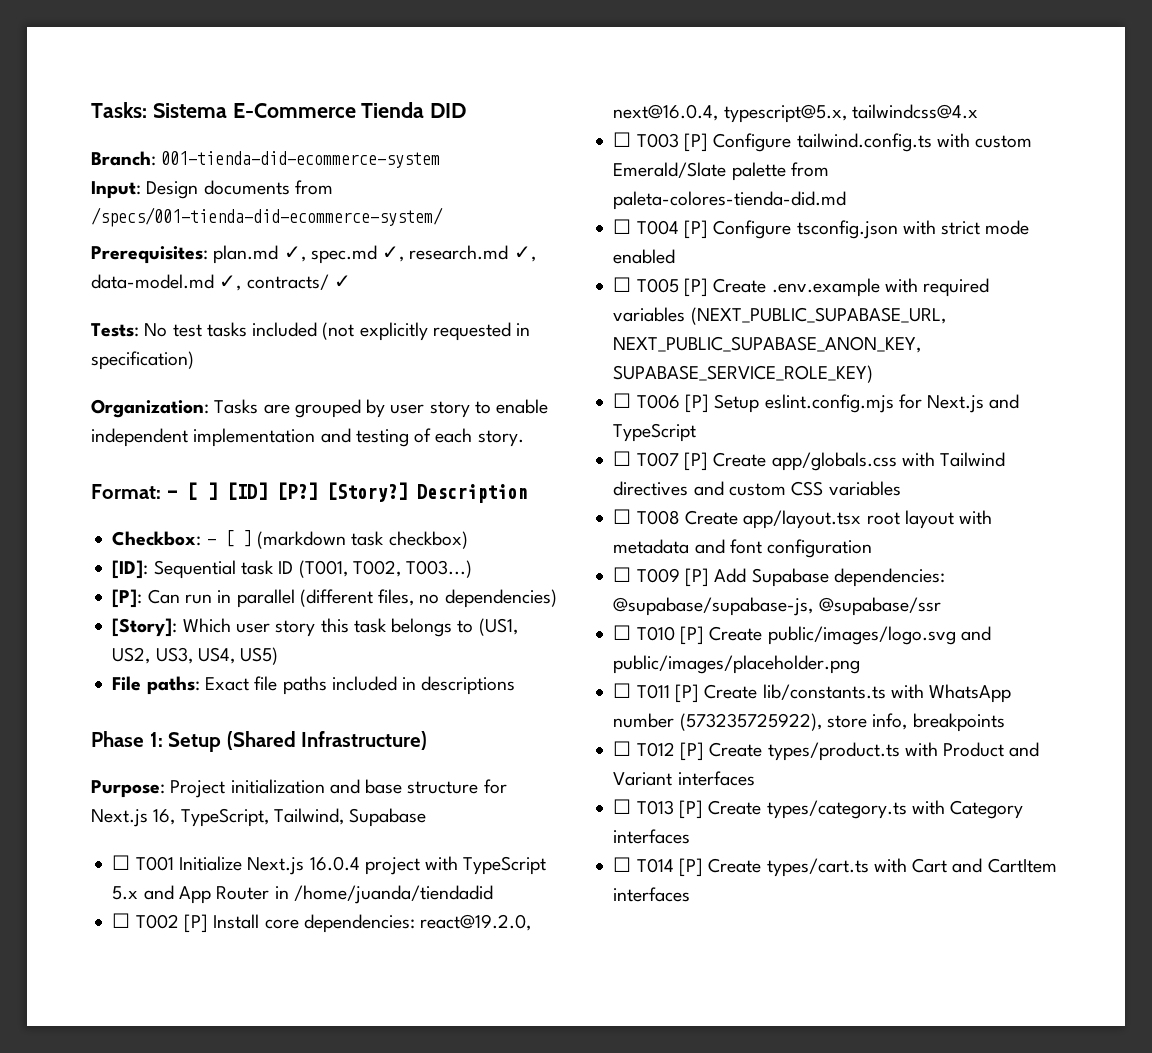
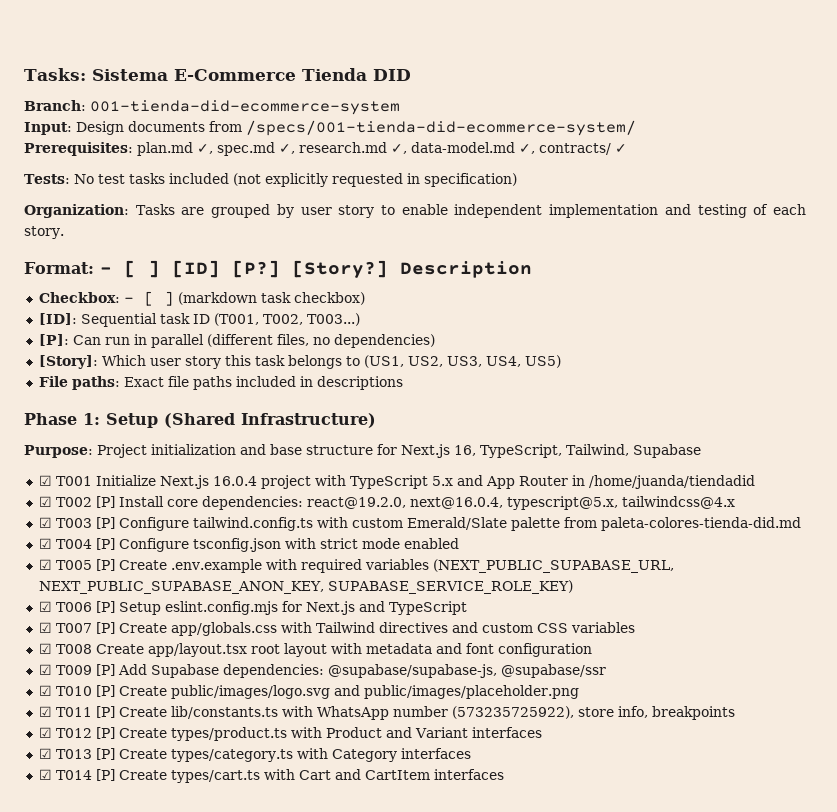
[112,855,131,870] ☐ -> [38,475,52,486] ☑
[112,913,131,928] ☐ -> [38,496,52,507] ☑
[613,132,632,147] ☐ -> [38,517,52,528] ☑
[613,219,632,234] ☐ -> [38,538,52,549] ☑
[613,277,632,292] ☐ -> [38,559,52,570] ☑
[613,393,632,408] ☐ -> [38,601,52,612] ☑
[613,451,632,466] ☐ -> [38,622,52,633] ☑
[613,509,632,524] ☐ -> [38,643,52,654] ☑
[613,567,632,582] ☐ -> [38,664,52,675] ☑
[613,625,632,640] ☐ -> [38,685,52,696] ☑
[613,683,632,698] ☐ -> [38,706,52,717] ☑
[613,741,632,756] ☐ -> [38,727,52,738] ☑
[613,799,632,814] ☐ -> [38,748,52,759] ☑
[613,857,632,872] ☐ -> [38,769,52,780] ☑

